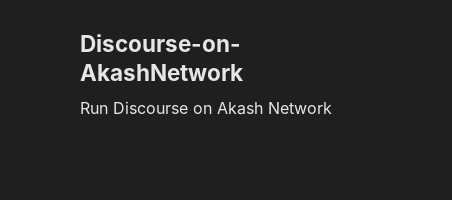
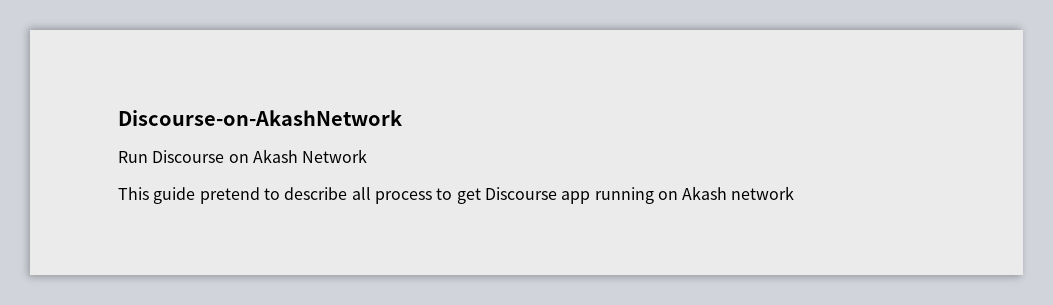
(332, 108) none -> [118,186,795,204] // This guide pretend to describe all process to get Discourse app running on Akash network

